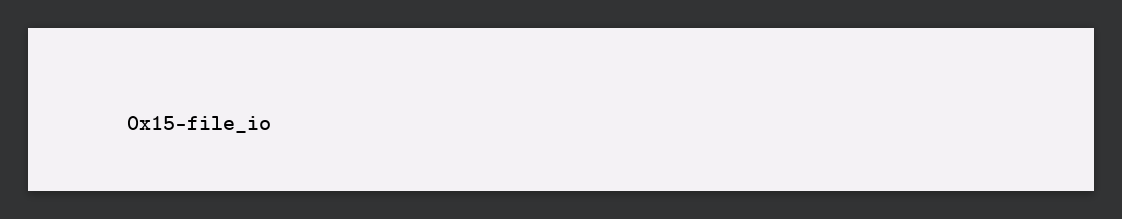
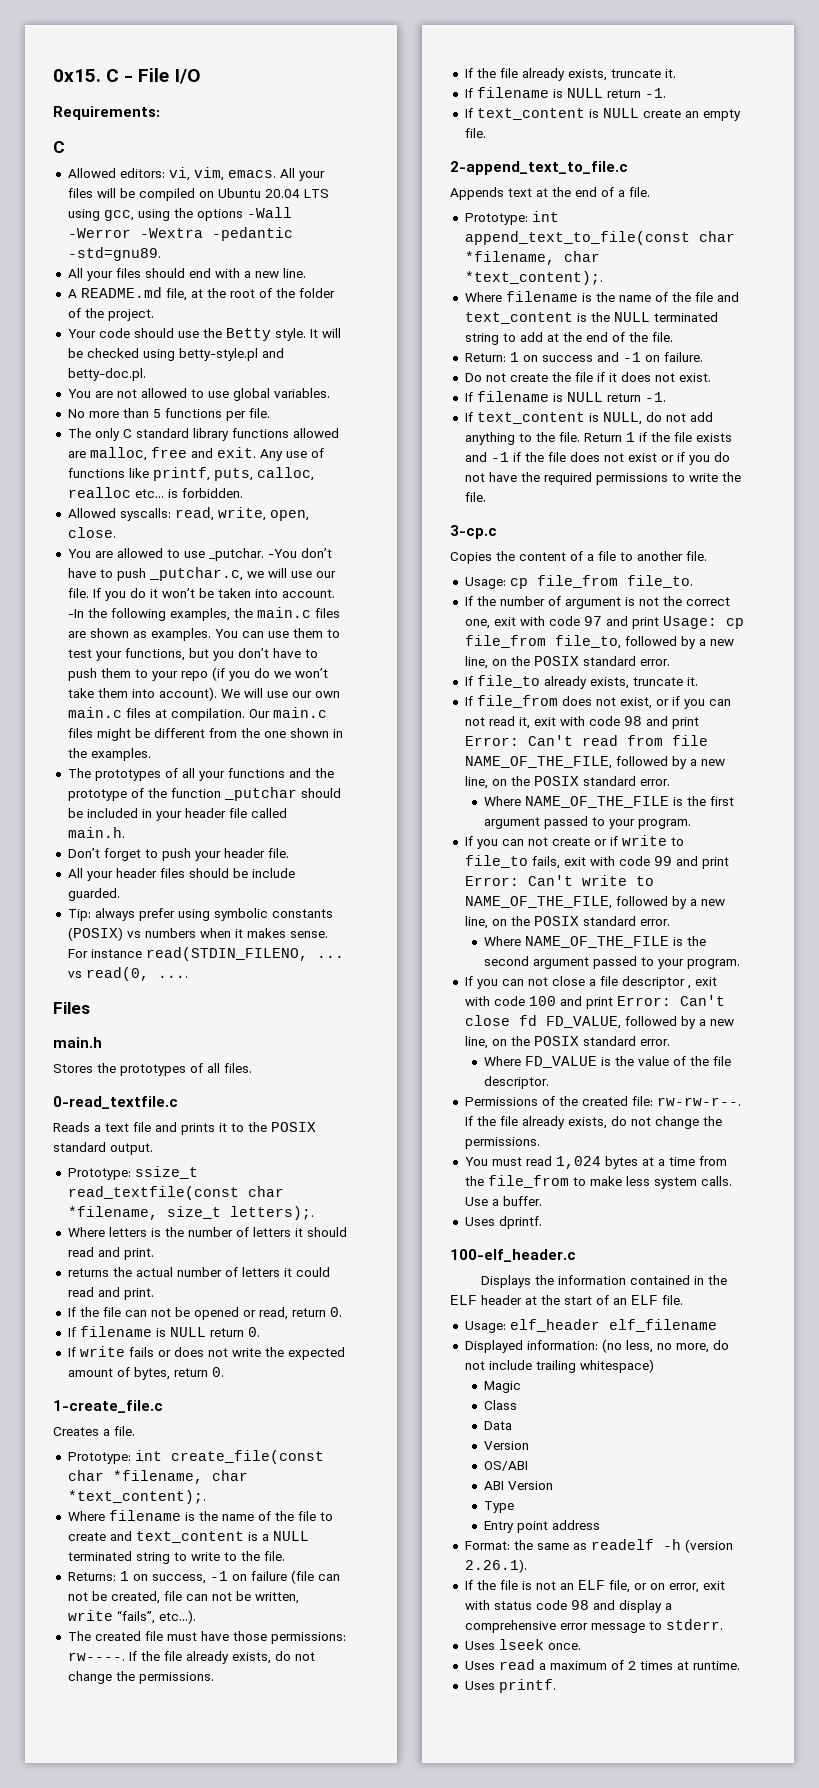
[127,116,271,133] 0x15-file_io -> [53,68,200,84] [53,106,160,120] [53,141,65,153] [67,167,325,181] [67,188,329,201] [67,207,292,221] [67,227,293,241] [67,247,161,261] [67,268,306,281] [67,287,335,301] [67,308,154,321] [67,328,341,341] [67,348,284,361] [67,368,146,381] [67,388,330,401] [67,408,270,421] [67,428,339,441] [67,447,324,461] [67,467,314,481] [67,487,243,498] [67,507,309,521] [67,527,116,538] [67,548,332,561] [67,567,336,581] [67,588,335,601] [67,607,340,621] [67,628,340,641] [67,648,318,661] [67,667,328,681] [67,687,340,701] [67,707,327,721] [67,728,343,741] [67,748,151,761] [67,768,334,781] [67,787,341,801] [67,808,287,821] [67,827,125,838] [67,848,289,861] [67,868,295,881] [67,888,120,901] [67,908,333,921] [67,927,328,941] [67,947,344,961] [67,967,188,981] [53,1002,90,1014] [53,1037,102,1048] [53,1063,252,1076] [53,1096,178,1109] [53,1122,316,1135] [53,1142,153,1155] [67,1166,198,1180] [67,1186,284,1200] [67,1206,314,1220] [67,1227,347,1237] [67,1247,154,1260] [67,1267,330,1277] [67,1287,154,1300] [67,1307,342,1320] [67,1326,260,1337] [67,1346,345,1360] [67,1367,224,1380] [53,1400,163,1413] [53,1426,135,1436] [67,1450,324,1464] [67,1470,248,1484] [67,1490,206,1504] [67,1510,333,1521] [67,1531,309,1543] [67,1551,285,1564] [67,1570,340,1584] [67,1591,299,1604] [67,1610,196,1624] [67,1631,346,1644] [67,1651,315,1664] [67,1671,214,1684] [464,68,676,81] [464,87,666,98] [464,108,741,121] [464,128,486,138] [450,161,628,175] [450,187,650,200] [464,211,559,225] [464,231,735,245] [464,251,600,265] [464,271,603,285] [464,291,739,302] [464,312,718,324] [464,332,673,345] [464,352,703,362] [464,372,711,382] [464,391,666,402] [464,412,713,425] [464,432,732,445] [464,452,730,465] [464,472,741,485] [464,492,486,502] [450,525,497,539] [450,551,707,564] [464,575,693,589] [464,596,730,609] [464,616,744,629] [464,635,734,649] [464,656,670,669] [464,675,698,689] [464,695,731,709] [464,716,699,729] [464,735,708,746] [464,756,725,769] [464,776,670,789] [483,796,734,808] [483,816,691,829] [464,835,684,849] [464,855,729,869] [464,875,654,886] [464,896,725,909] [464,916,670,929] [483,936,706,948] [483,956,740,969] [464,976,717,989] [464,995,725,1009] [464,1015,734,1029] [464,1036,670,1049] [483,1056,731,1068] [483,1076,549,1089] [464,1096,741,1106] [464,1116,722,1129] [464,1137,540,1149] [464,1156,727,1169] [464,1175,732,1189] [464,1196,542,1206] [464,1216,542,1229] [450,1249,576,1262] [481,1275,728,1288] [450,1295,683,1305] [464,1319,717,1333] [464,1339,729,1353] [464,1359,654,1373] [483,1381,521,1393] [483,1400,517,1410] [483,1421,512,1430] [483,1441,529,1450] [483,1461,528,1471] [483,1481,553,1490] [483,1501,514,1513] [483,1520,600,1533] [464,1539,733,1553] [464,1559,527,1573] [464,1580,725,1593] [464,1600,672,1613] [464,1619,723,1633] [464,1639,581,1650] [464,1659,740,1670] [464,1679,556,1693] 0x15. C - File I/O // Requirements: // C // Allowed editors: vi, vim, emacs. All your files will be compiled on Ubuntu 20.04 LTS using gcc, using the options -Wall -Werror -Wextra -pedantic -std=gnu89. // All your files should end with a new line. // A README.md file, at the root of the folder of the project. // Your code should use the Betty style. It will be checked using betty-style.pl and betty-doc.pl. // You are not allowed to use global variables. // No more than 5 functions per file. // The only C standard library functions allowed are malloc, free and exit. Any use of functions like printf, puts, calloc, realloc etc… is forbidden. // Allowed syscalls: read, write, open, close. // You are allowed to use _putchar. -You don’t have to push _putchar.c, we will use our file. If you do it won’t be taken into account. -In the following examples, the main.c files are shown as examples. You can use them to test your functions, but you don’t have to push them to your repo (if you do we won’t take them into account). We will use our own main.c files at compilation. Our main.c files might be different from the one shown in the examples. // The prototypes of all your functions and the prototype of the function _putchar should be included in your header file called main.h. // Don’t forget to push your header file. // All your header files should be include guarded. // Tip: always prefer using symbolic constants (POSIX) vs numbers when it makes sense. For instance read(STDIN_FILENO, ... vs read(0, .... // Files // main.h // Stores the prototypes of all files. // 0-read_textfile.c // Reads a text file and prints it to the POSIX standard output. // Prototype: ssize_t read_textfile(const char *filename, size_t letters);. // Where letters is the number of letters it should read and print. // returns the actual number of letters it could read and print. // If the file can not be opened or read, return 0. // If filename is NULL return 0. // If write fails or does not write the expected amount of bytes, return 0. // 1-create_file.c // Creates a file. // Prototype: int create_file(const char *filename, char *text_content);. // Where filename is the name of the file to create and text_content is a NULL terminated string to write to the file. // Returns: 1 on success, -1 on failure (file can not be created, file can not be written, write “fails”, etc…). // The created file must have those permissions: rw----. If the file already exists, do not change the permissions. // If the file already exists, truncate it. // If filename is NULL return -1. // If text_content is NULL create an empty file. // 2-append_text_to_file.c // Appends text at the end of a file. // Prototype: int append_text_to_file(const char *filename, char *text_content);. // Where filename is the name of the file and text_content is the NULL terminated string to add at the end of the file. // Return: 1 on success and -1 on failure. // Do not create the file if it does not exist. // If filename is NULL return -1. // If text_content is NULL, do not add anything to the file. Return 1 if the file exists and -1 if the file does not exist or if you do not have the required permissions to write the file. // 3-cp.c // Copies the content of a file to another file. // Usage: cp file_from file_to. // If the number of argument is not the correct one, exit with code 97 and print Usage: cp file_from file_to, followed by a new line, on the POSIX standard error. // If file_to already exists, truncate it. // If file_from does not exist, or if you can not read it, exit with code 98 and print Error: Can't read from file NAME_OF_THE_FILE, followed by a new line, on the POSIX standard error. // Where NAME_OF_THE_FILE is the first argument passed to your program. // If you can not create or if write to file_to fails, exit with code 99 and print Error: Can't write to NAME_OF_THE_FILE, followed by a new line, on the POSIX standard error. // Where NAME_OF_THE_FILE is the second argument passed to your program. // If you can not close a file descriptor , exit with code 100 and print Error: Can't close fd FD_VALUE, followed by a new line, on the POSIX standard error. // Where FD_VALUE is the value of the file descriptor. // Permissions of the created file: rw-rw-r--. If the file already exists, do not change the permissions. // You must read 1,024 bytes at a time from the file_from to make less system calls. Use a buffer. // Uses dprintf. // 100-elf_header.c // Displays the information contained in the ELF header at the start of an ELF file. // Usage: elf_header elf_filename // Displayed information: (no less, no more, do not include trailing whitespace) // Magic // Class // Data // Version // OS/ABI // ABI Version // Type // Entry point address // Format: the same as readelf -h (version 2.26.1). // If the file is not an ELF file, or on error, exit with status code 98 and display a comprehensive error message to stderr. // Uses lseek once. // Uses read a maximum of 2 times at runtime. // Uses printf.

